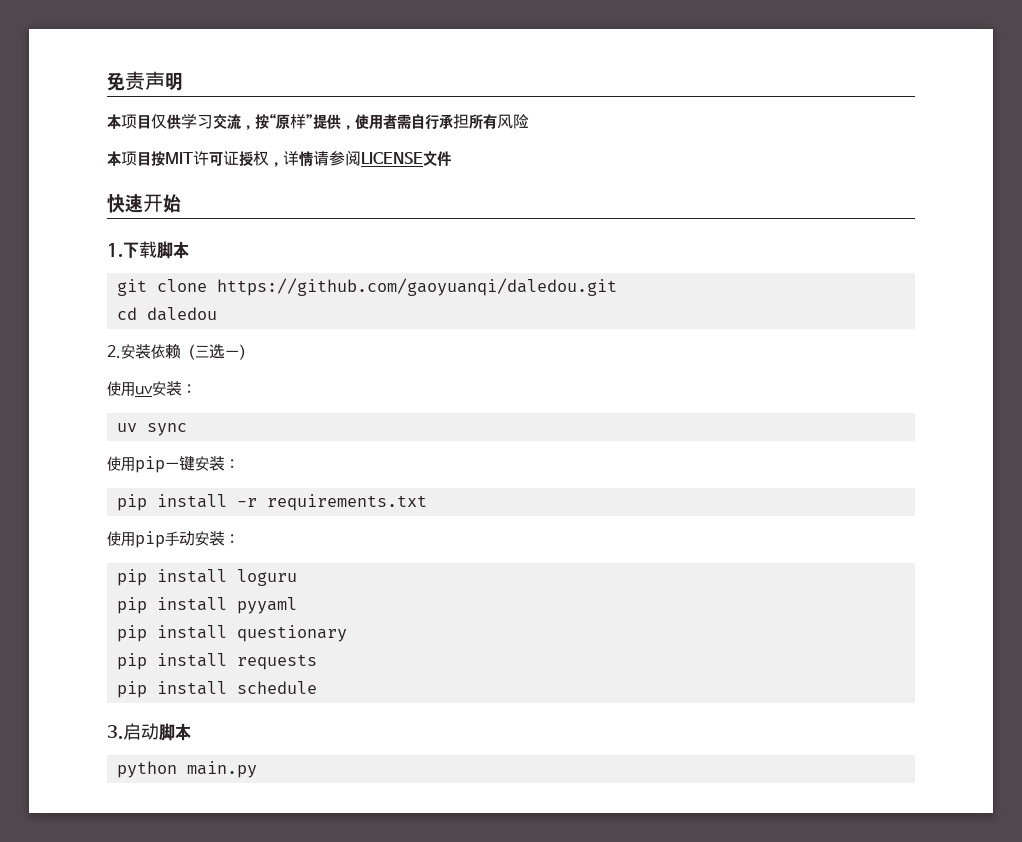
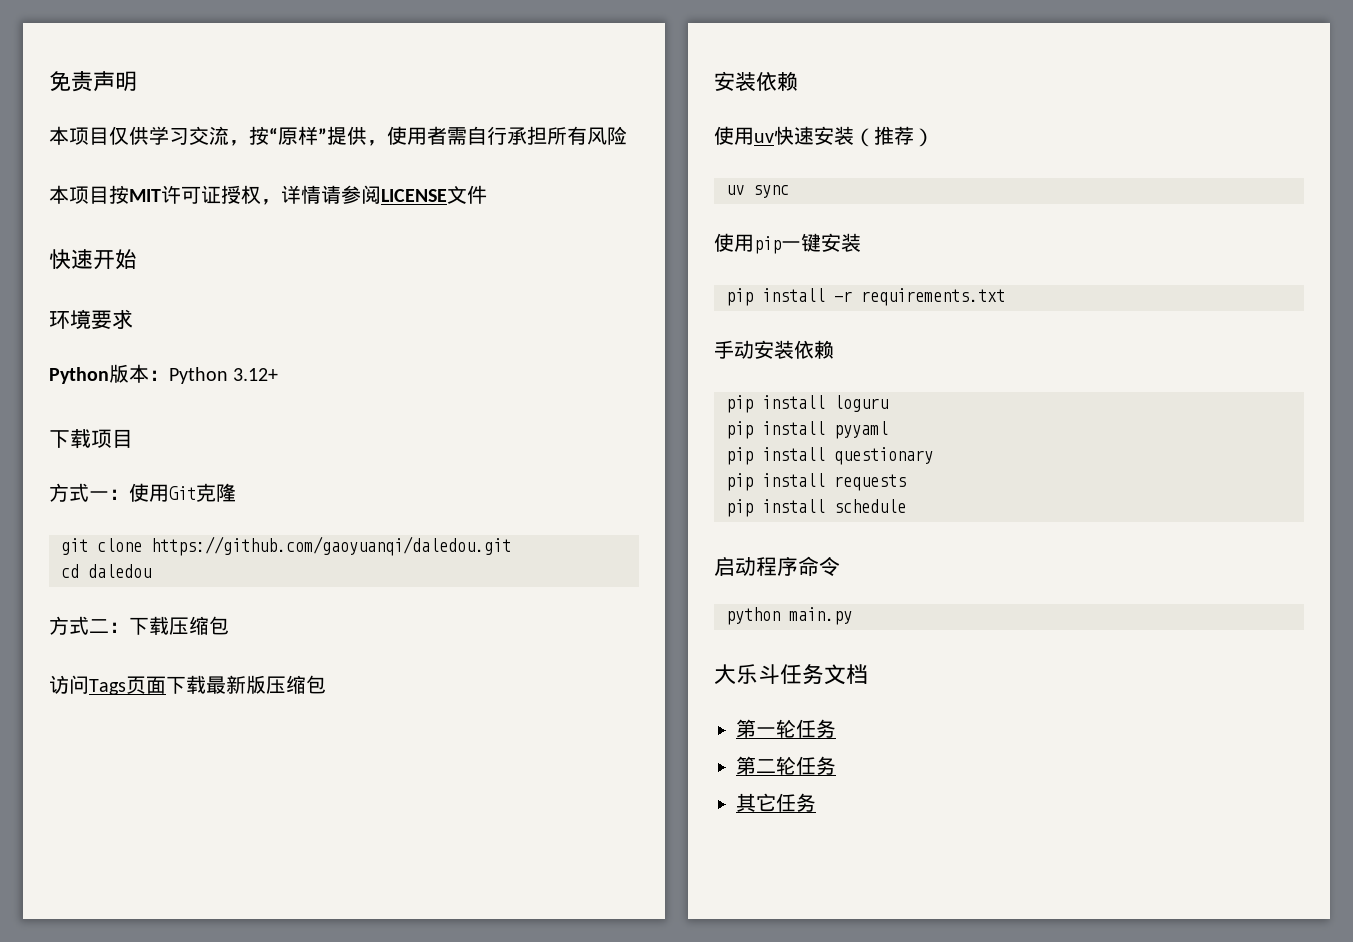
[107,241,189,259] 1.下载脚本 -> [49,309,133,329] [49,364,279,384] [49,429,133,449] [49,483,236,502] 环境要求 // Python版本：Python 3.12+ // 下载项目 // 方式一：使用Git克隆
[107,344,253,360] 2.安装依赖（三选一） -> [49,616,229,635] [49,675,326,695] [714,71,798,91] 方式二：下载压缩包 // 访问Tags页面下载最新版压缩包 // 安装依赖
[152,381,196,396] 安装： -> [774,126,934,147] 快速安装（推荐）
[225,459,239,469] ： -> (861, 242) none
[107,531,165,548] 使用pip -> (1005, 297) none
[225,534,239,544] ： -> [794,340,834,359] 依赖
[107,723,191,741] 3.启动脚本 -> [714,556,840,577] 启动程序命令
(257, 769) none -> [714,664,868,685] [736,719,836,738] [736,756,836,775] [736,793,816,812] // 大乐斗任务文档 // 第一轮任务 // 第二轮任务 // 其它任务

